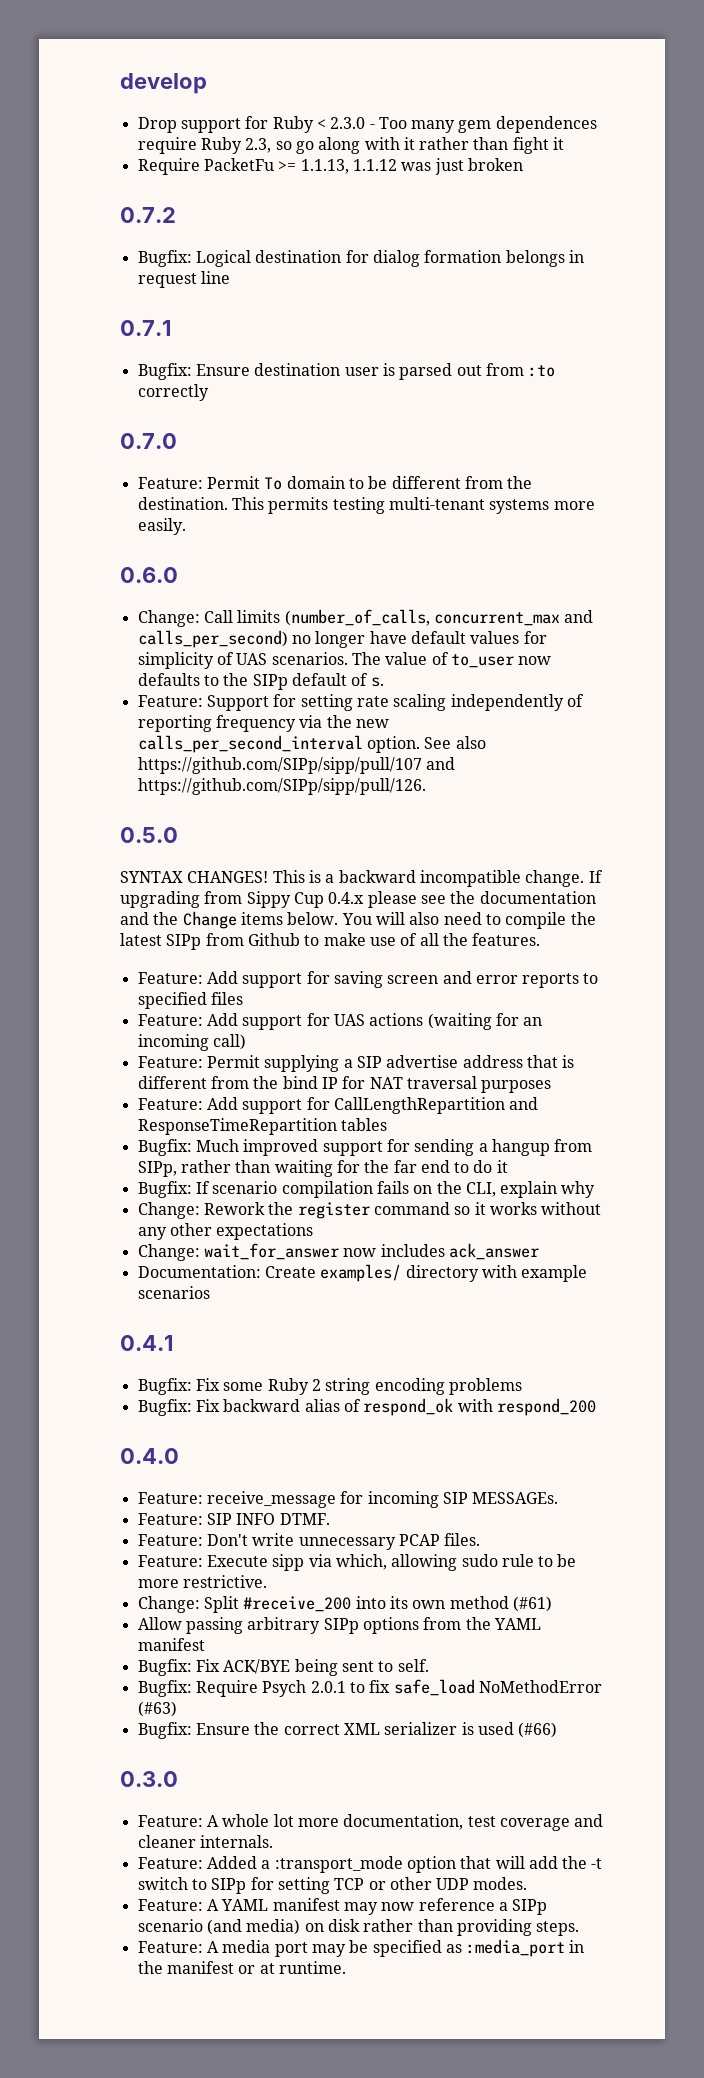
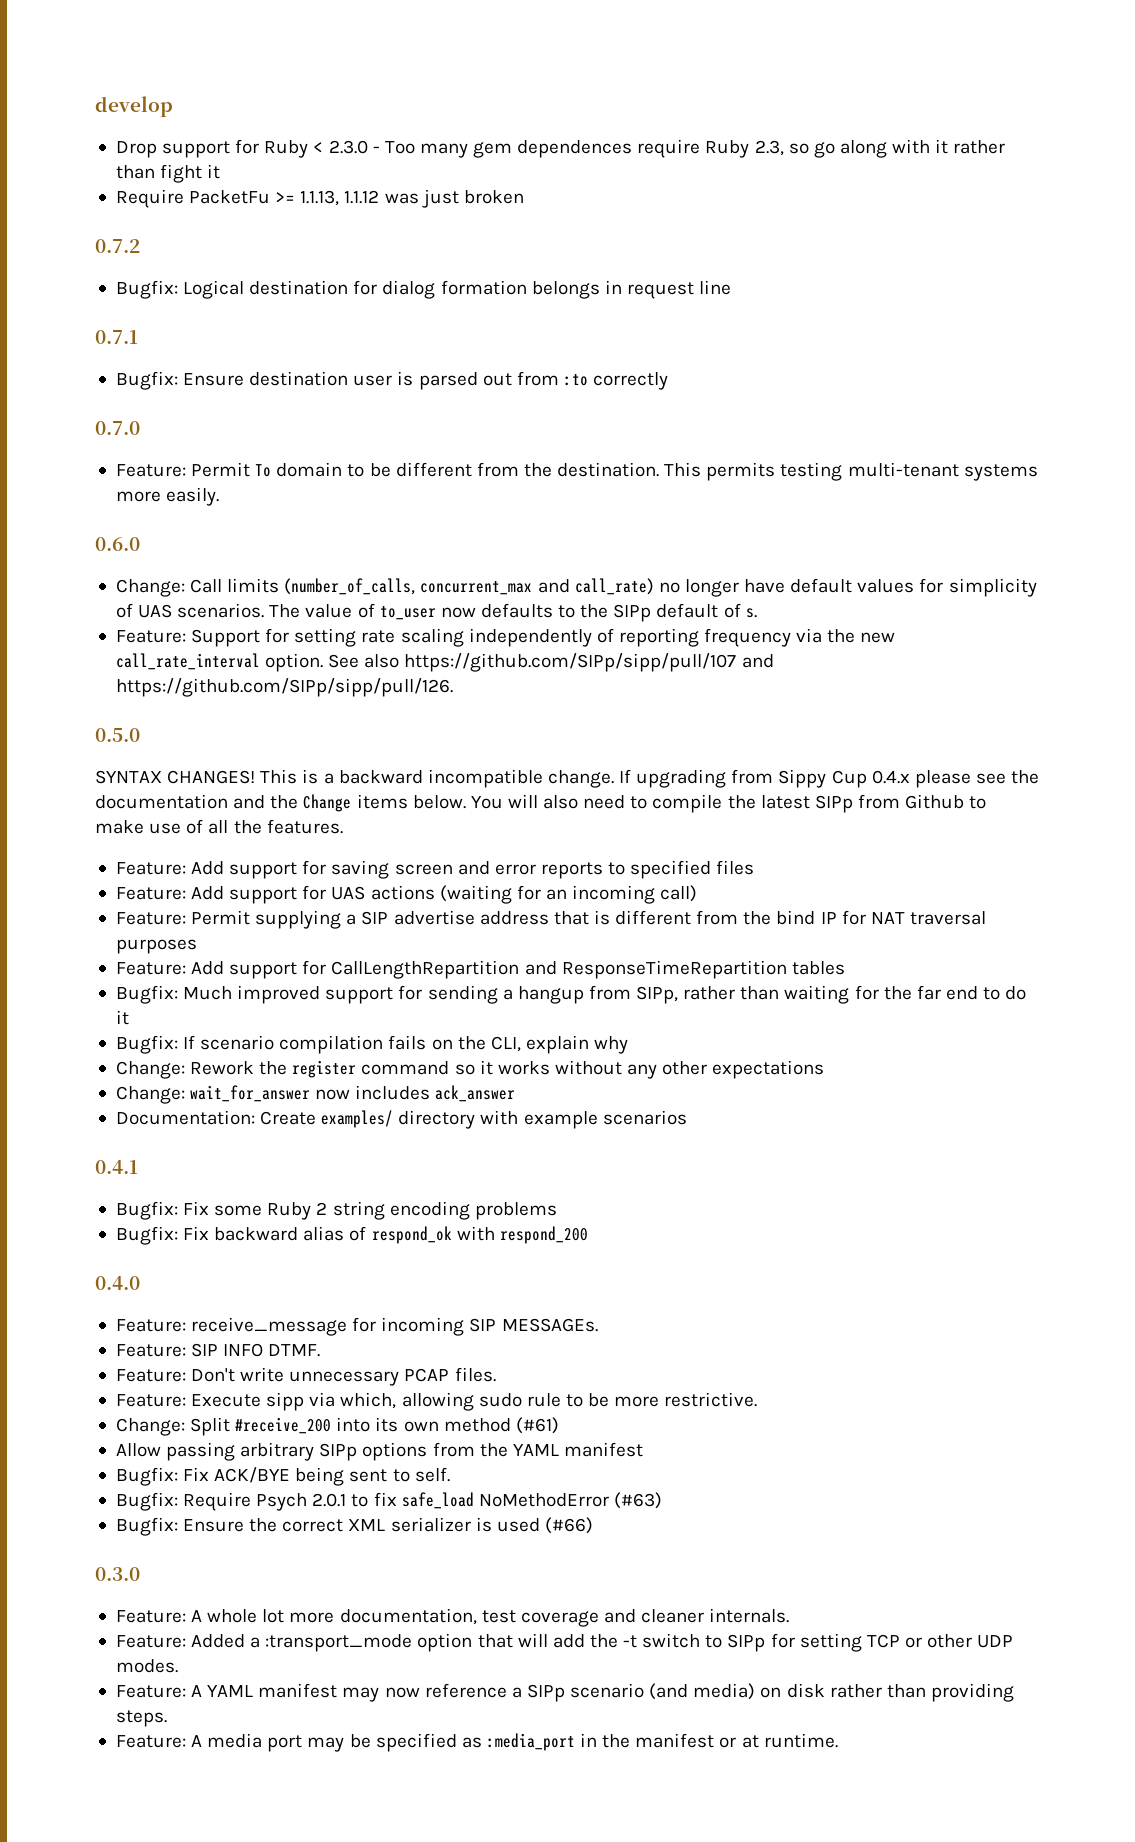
[137,630,288,648] calls_per_second) -> [574,578,654,595] call_rate)
[137,735,363,753] calls_per_second_interval -> [115,653,260,670] call_rate_interval

